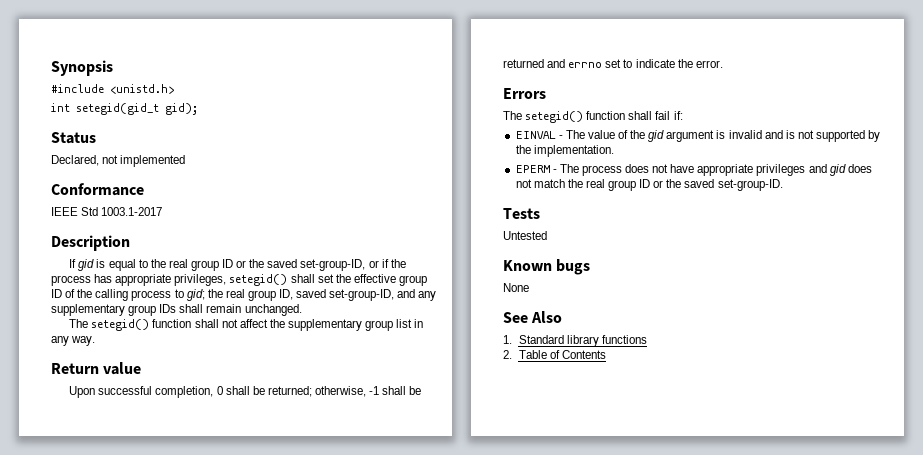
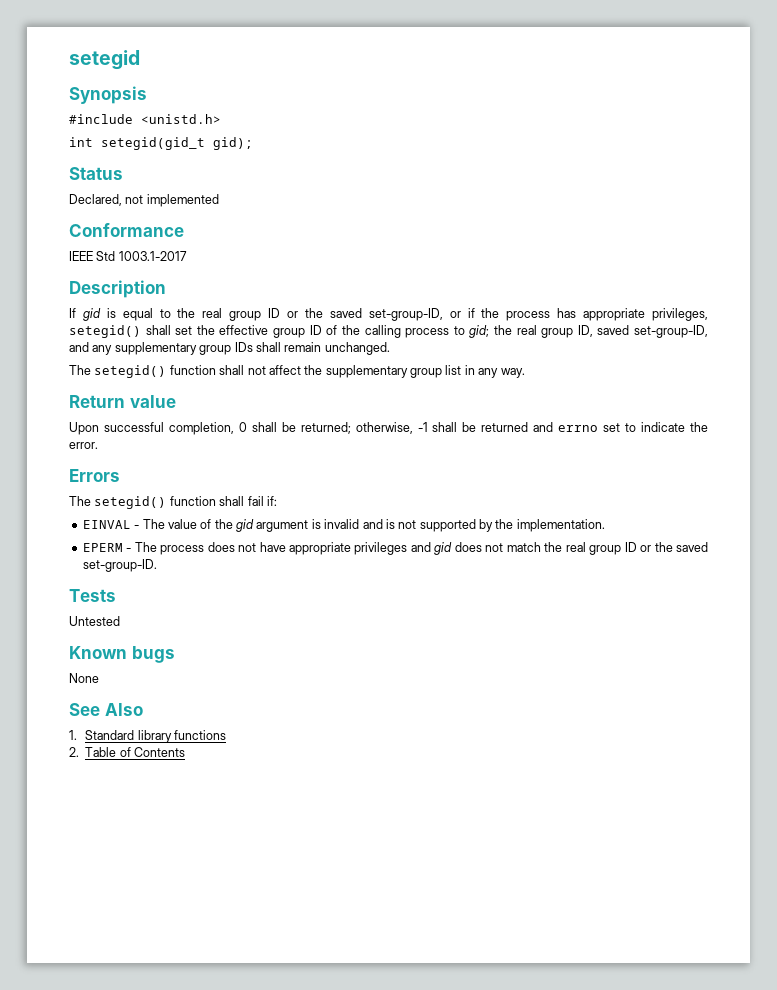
(51, 68) none -> [69,50,140,70] setegid //

